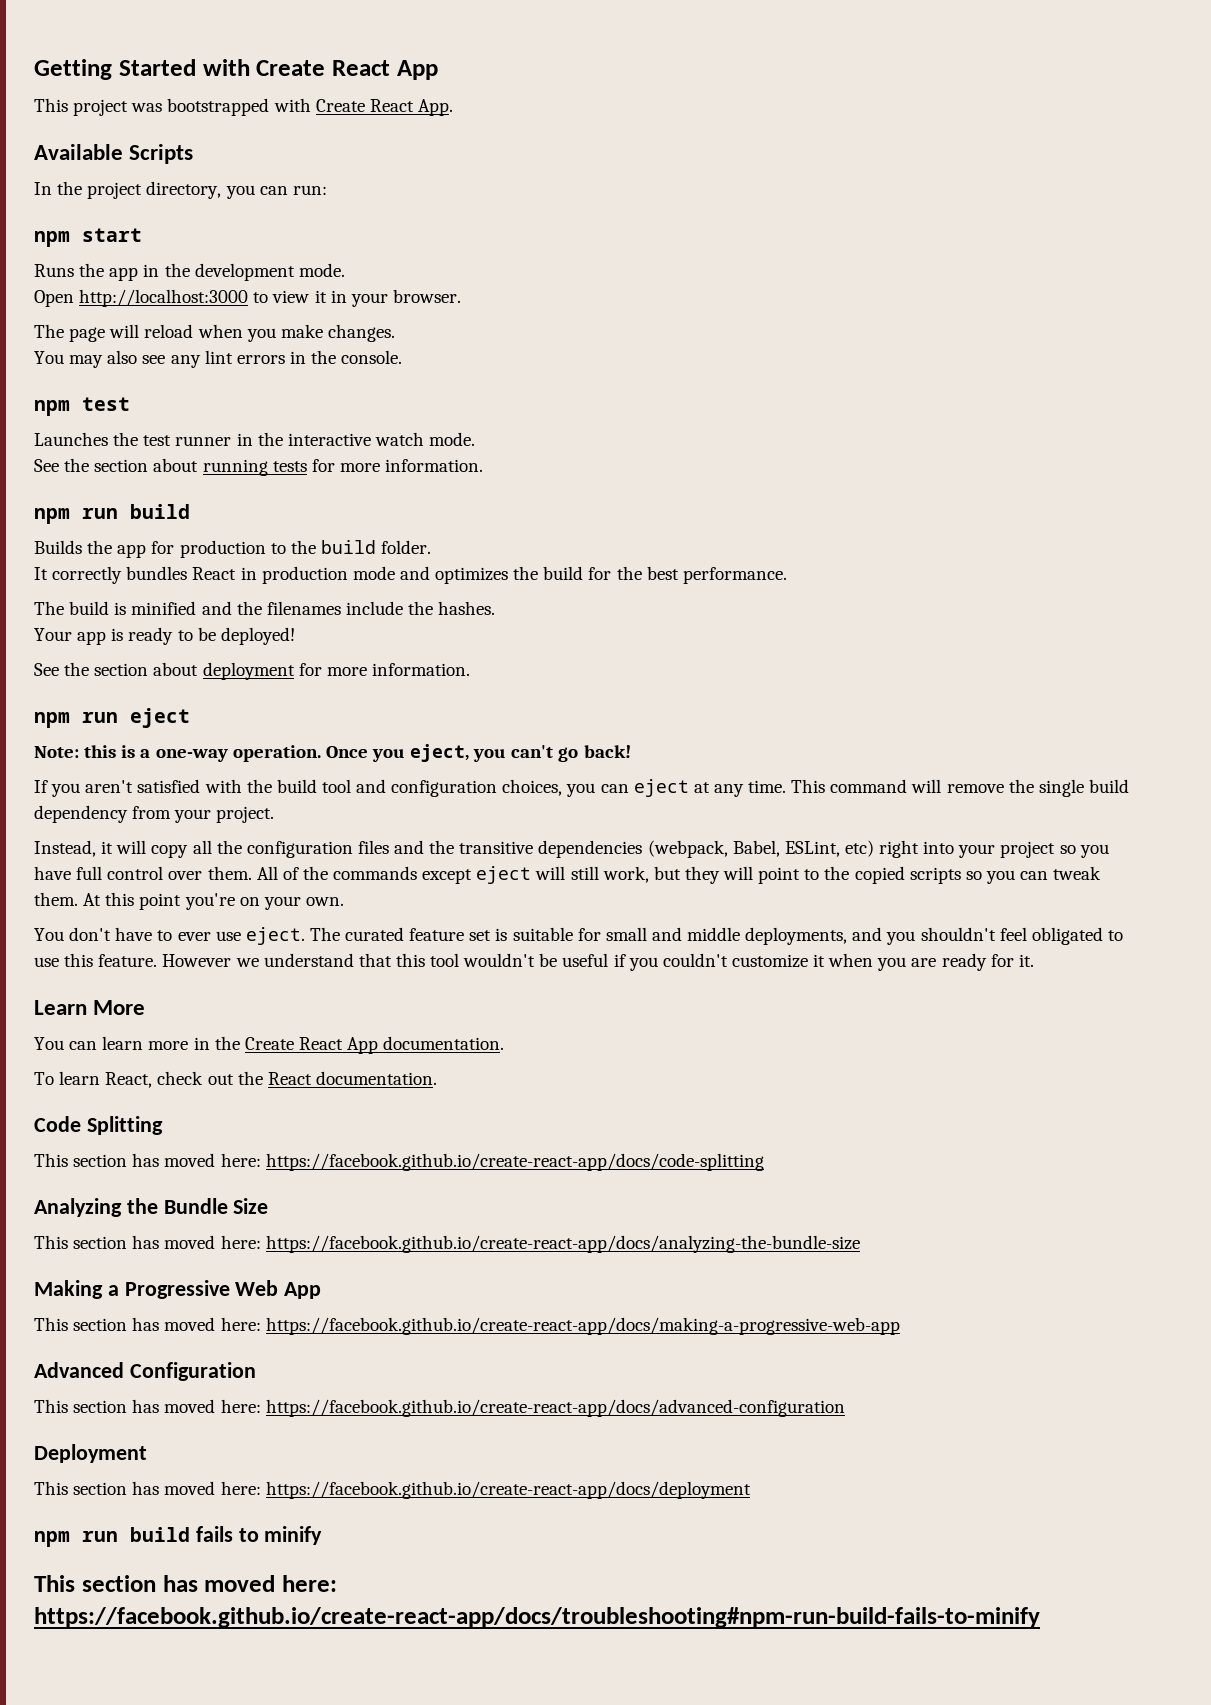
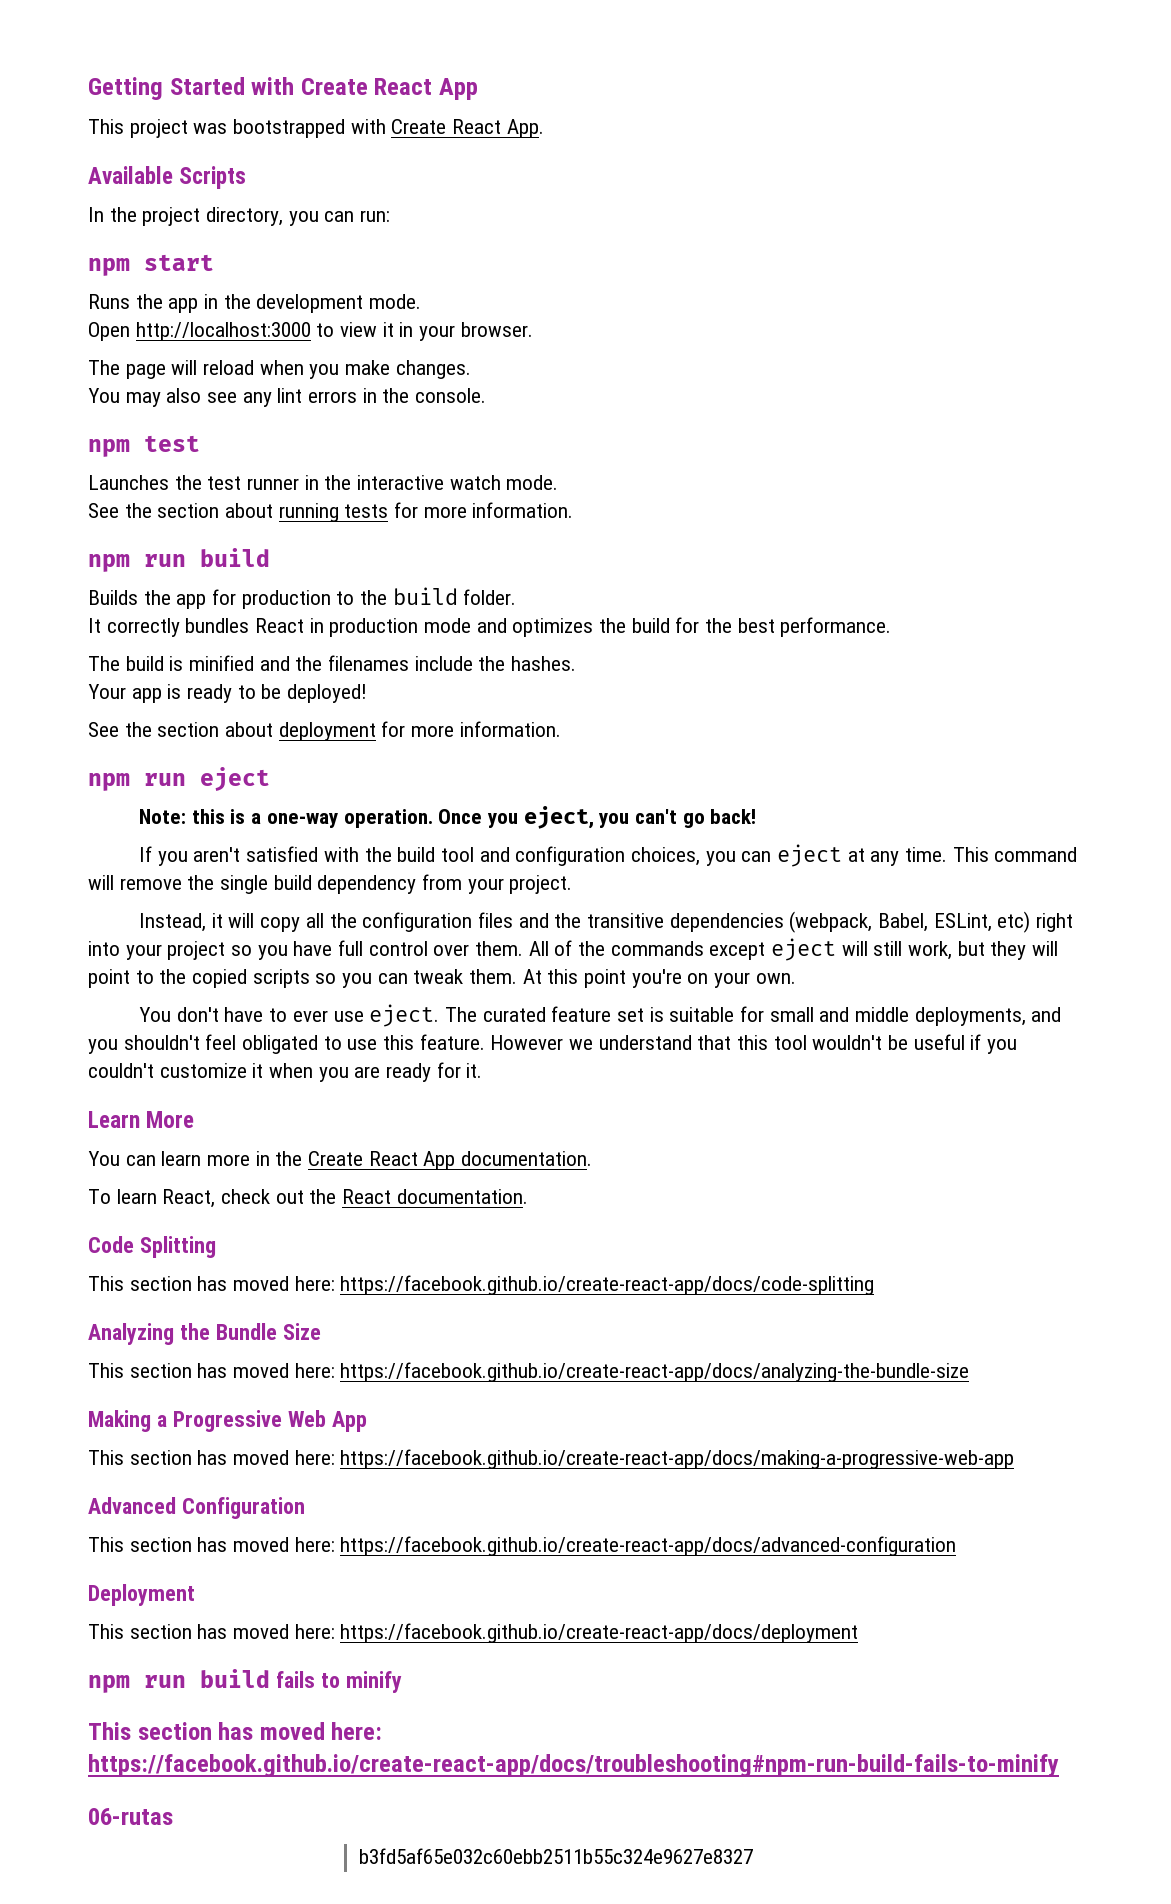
(1040, 1617) none -> [88,1808,173,1825] [358,1848,753,1864] // 06-rutas // b3fd5af65e032c60ebb2511b55c324e9627e8327

